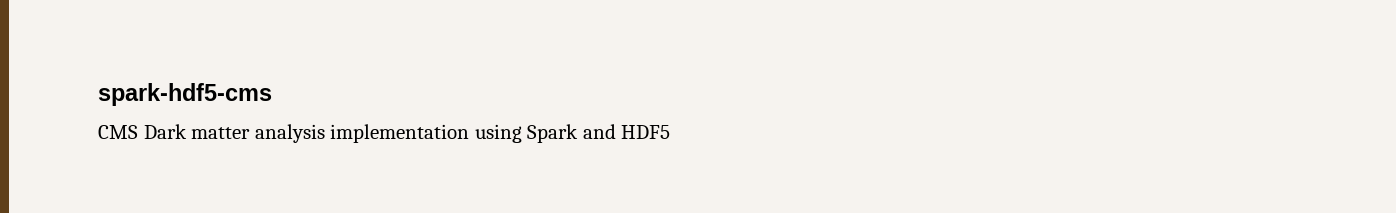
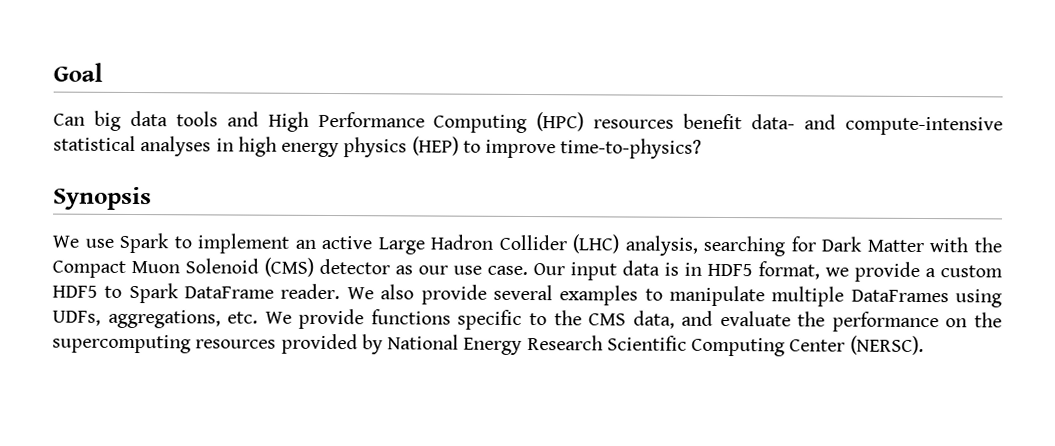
[98,83,272,106] [98,124,671,143] spark-hdf5-cms // CMS Dark matter analysis implementation using Spark and HDF5 -> [53,62,103,82] [53,110,1003,136] [53,135,703,159] [53,186,152,211] [52,232,1002,257] [52,257,1003,282] [52,282,1002,308] [52,308,1002,333] [52,333,924,357] Goal // Can big data tools and High Performance Computing (HPC) resources benefit data- and compute-intensive statistical analyses in high energy physics (HEP) to improve time-to-physics? // Synopsis // We use Spark to implement an active Large Hadron Collider (LHC) analysis, searching for Dark Matter with the Compact Muon Solenoid (CMS) detector as our use case. Our input data is in HDF5 format, we provide a custom HDF5 to Spark DataFrame reader. We also provide several examples to manipulate multiple DataFrames using UDFs, aggregations, etc. We provide functions specific to the CMS data, and evaluate the performance on the supercomputing resources provided by National Energy Research Scientific Computing Center (NERSC).

